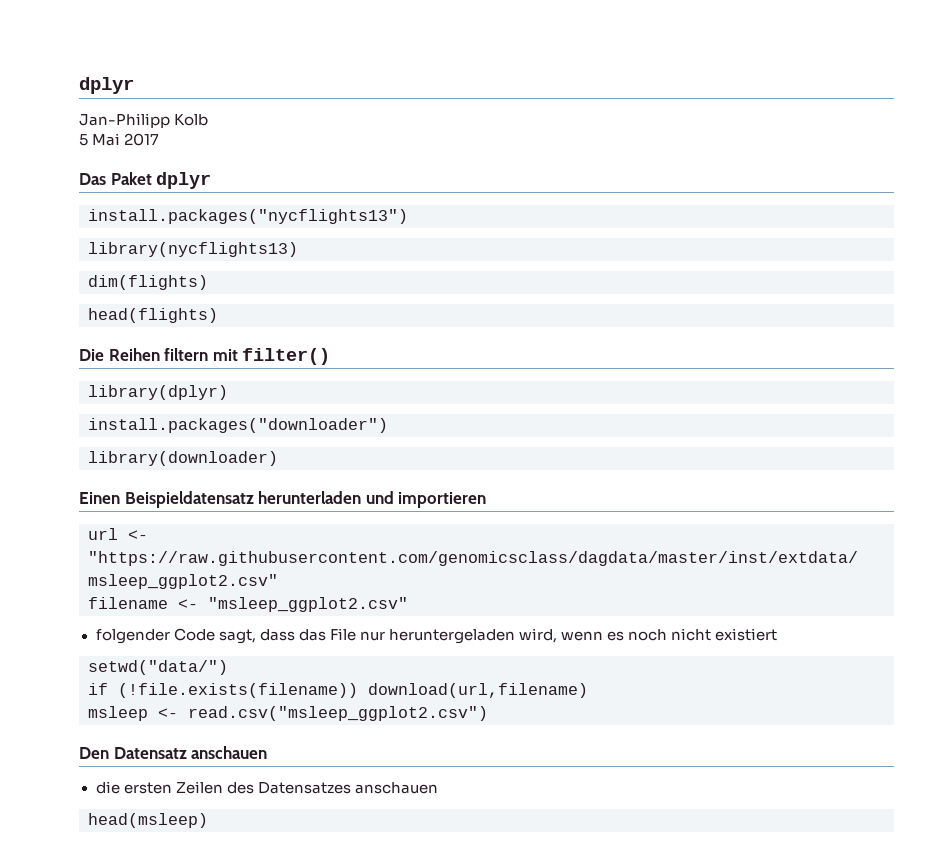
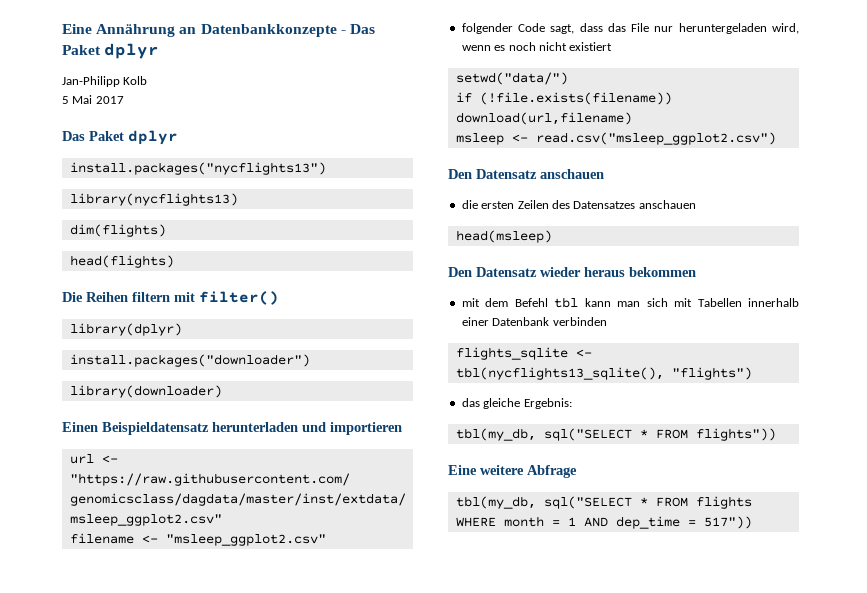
(79, 85) none -> [62,24,375,37] [62,45,101,55] Eine Annährung an Datenbankkonzepte - Das Paket
(208, 820) none -> [448,267,696,277] [461,297,799,308] [461,317,607,326] [455,347,592,360] [455,367,752,380] [461,398,572,409] [455,428,776,441] [448,465,577,478] [455,496,752,509] [455,516,752,529] // Den Datensatz wieder heraus bekommen // mit dem Befehl tbl kann man sich mit Tabellen innerhalb einer Datenbank verbinden // flights_sqlite <- tbl(nycflights13_sqlite(), "flights") // das gleiche Ergebnis: // tbl(my_db, sql("SELECT * FROM flights")) // Eine weitere Abfrage // tbl(my_db, sql("SELECT * FROM flights WHERE month = 1 AND dep_time = 517"))

